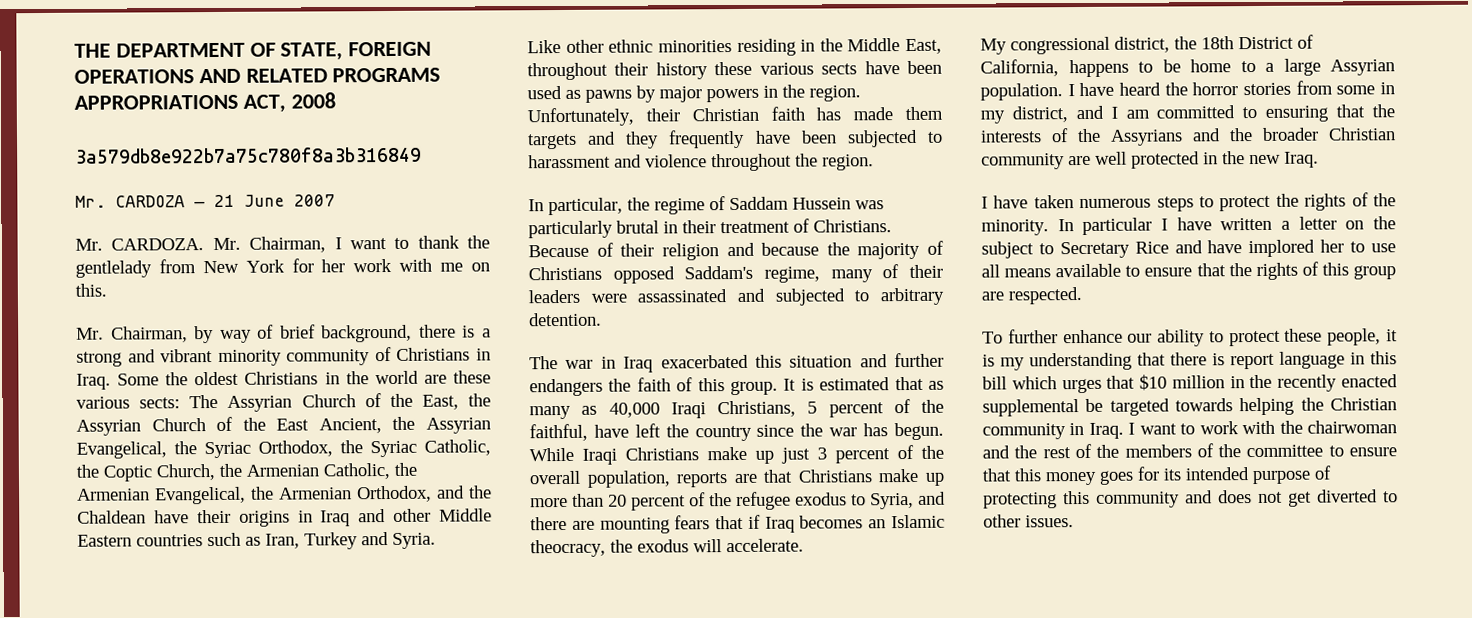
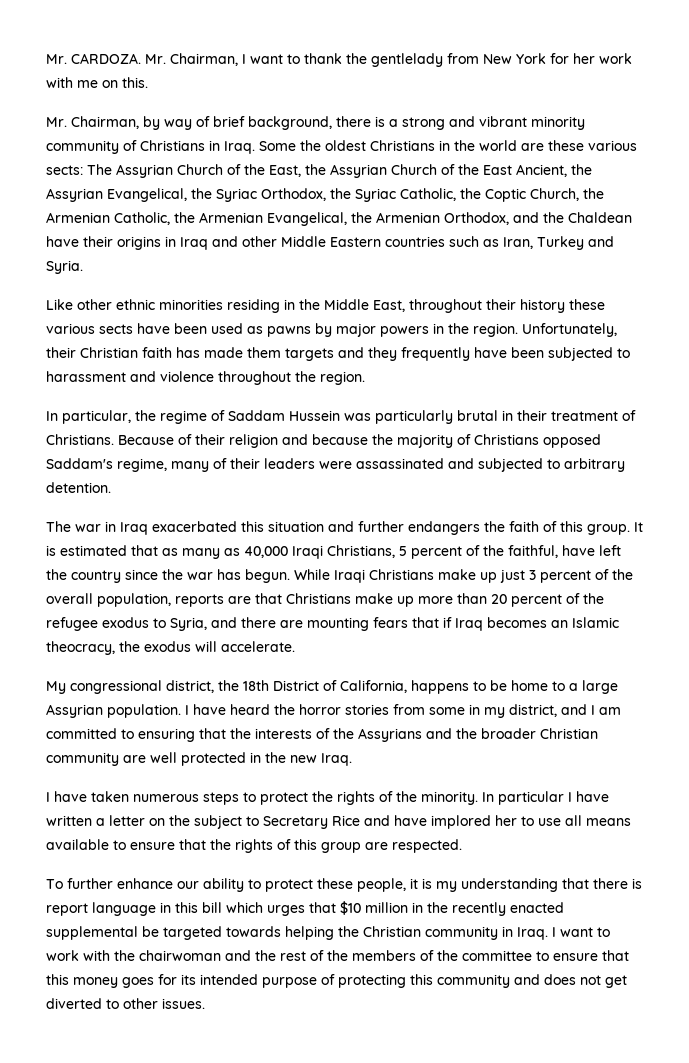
[74,41,432,61] [74,67,441,84] [74,92,336,113] [75,146,422,164] [75,194,335,208] THE DEPARTMENT OF STATE, FOREIGN OPERATIONS AND RELATED PROGRAMS APPROPRIATIONS ACT, 2008 // 3a579db8e922b7a75c780f8a3b316849 // Mr. CARDOZA — 21 June 2007 // -> (46, 59) none

